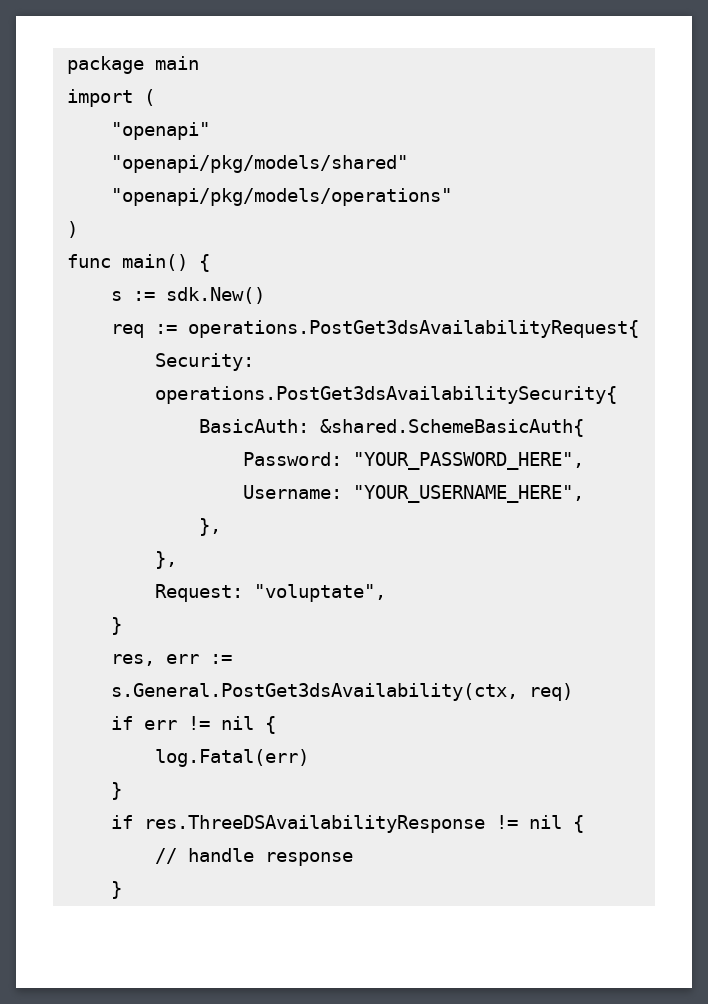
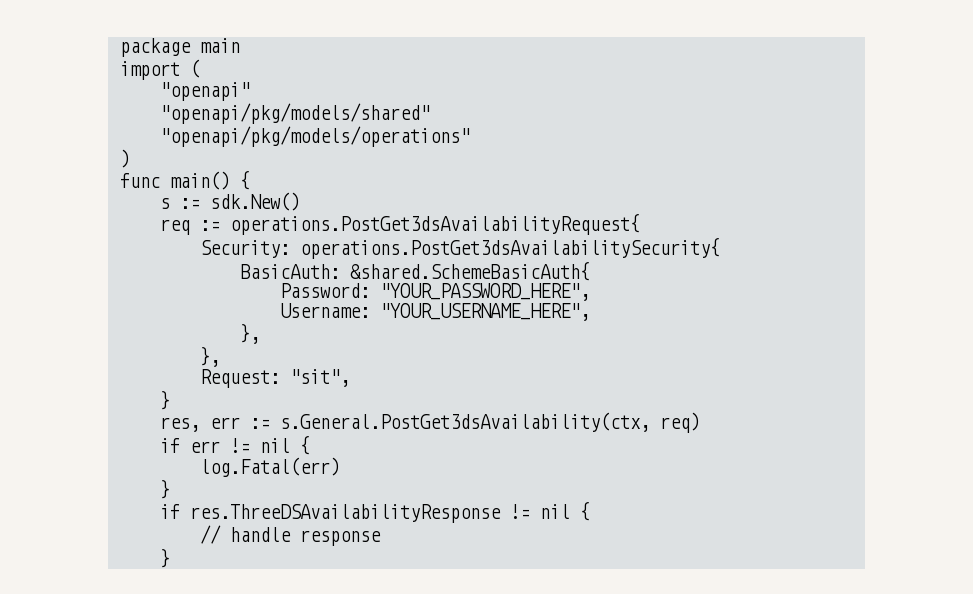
[253,584,386,602] "voluptate", -> [290,369,351,387] "sit",

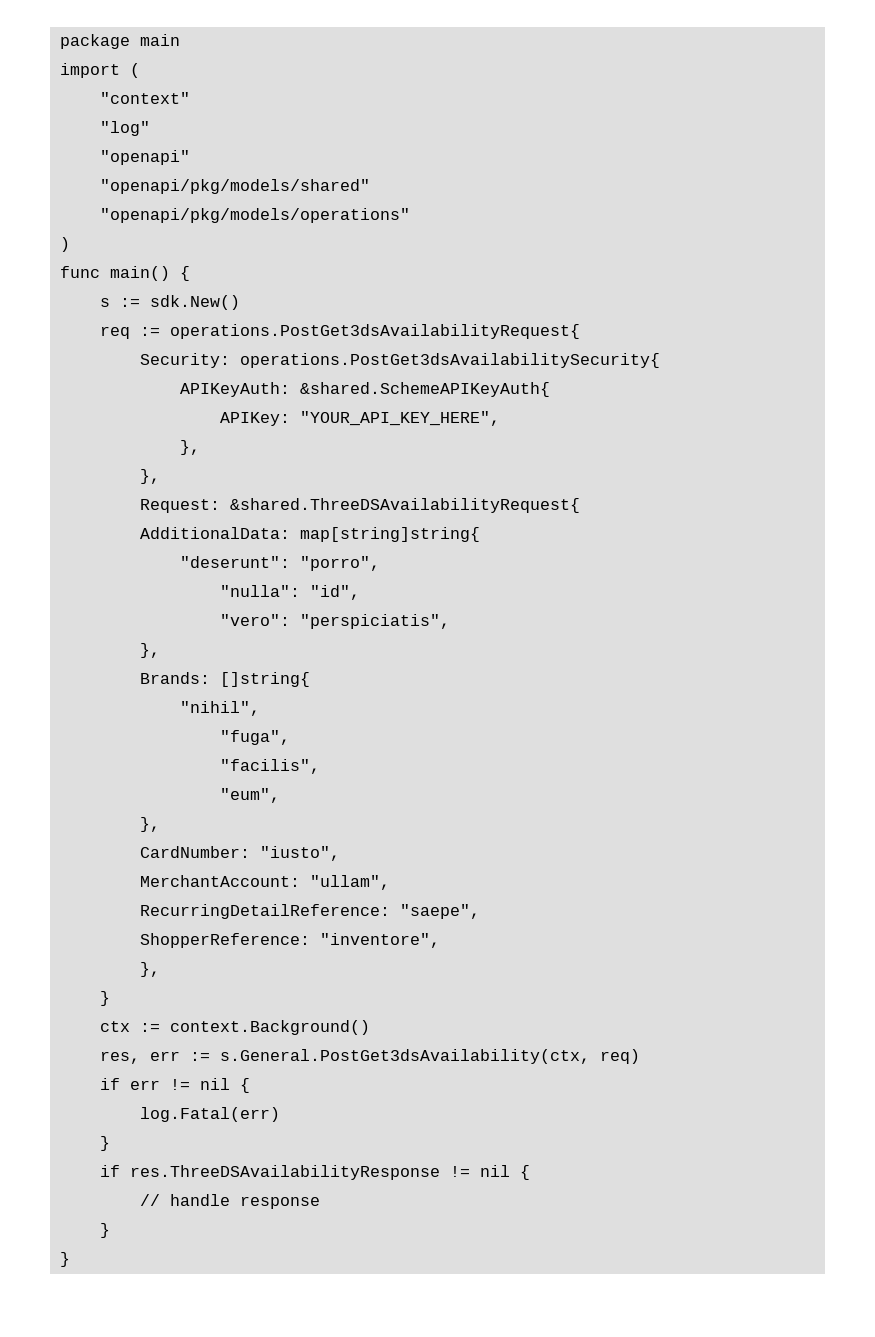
(201, 68) none -> [99,92,190,104] [99,121,150,136] // "context" // "log"
[240,261,591,281] [280,283,591,301] [280,303,591,321] [240,323,261,344] [200,346,221,367] [200,369,351,388] [160,390,171,410] BasicAuth: &shared.SchemeBasicAuth{ // Password: "YOUR_PASSWORD_HERE", // Username: "YOUR_USERNAME_HERE", // }, // }, // Request: "sit", // } -> [179,382,550,397] [219,411,500,426] [179,440,200,455] [139,469,160,484] [139,498,580,513] [139,527,480,542] [179,556,380,571] [219,585,360,600] [219,614,450,629] [139,643,160,658] [139,672,310,687] [179,701,260,716] [219,730,290,745] [219,759,320,774] [219,788,280,803] [139,817,160,832] [139,846,340,861] [139,875,390,890] [139,904,480,919] [139,933,440,948] [139,962,160,977] [99,991,110,1006] [99,1020,370,1035] APIKeyAuth: &shared.SchemeAPIKeyAuth{ // APIKey: "YOUR_API_KEY_HERE", // }, // }, // Request: &shared.ThreeDSAvailabilityRequest{ // AdditionalData: map[string]string{ // "deserunt": "porro", // "nulla": "id", // "vero": "perspiciatis", // }, // Brands: []string{ // "nihil", // "fuga", // "facilis", // "eum", // }, // CardNumber: "iusto", // MerchantAccount: "ullam", // RecurringDetailReference: "saepe", // ShopperReference: "inventore", // }, // } // ctx := context.Background()
(171, 558) none -> [59,1252,70,1267] // }

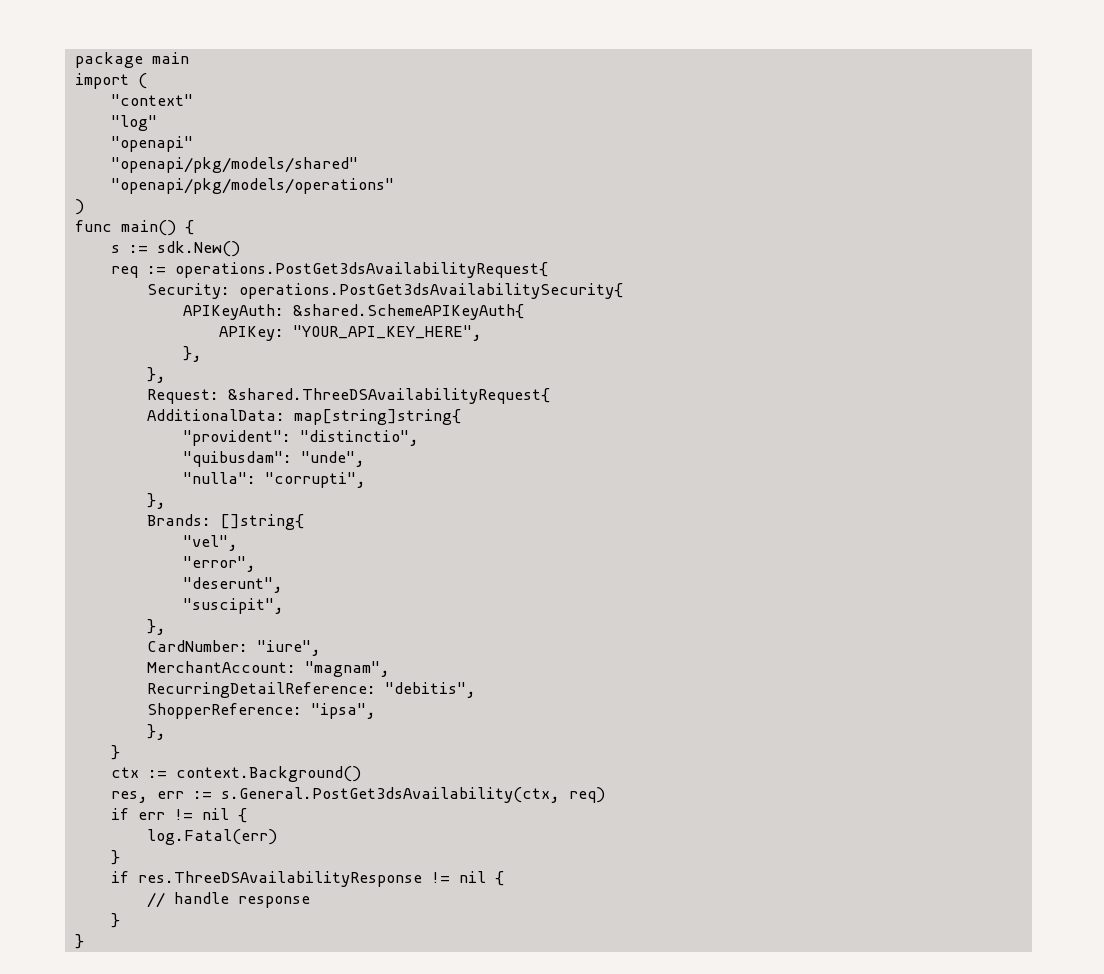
[179,556,380,571] [219,585,360,600] [219,614,450,629] "deserunt": "porro", // "nulla": "id", // "vero": "perspiciatis", -> [182,430,419,446] [182,451,365,467] [182,472,366,488] "provident": "distinctio", // "quibusdam": "unde", // "nulla": "corrupti",
[179,701,260,716] [219,730,290,745] [219,759,320,774] [219,788,280,803] "nihil", // "fuga", // "facilis", // "eum", -> [182,535,238,551] [182,556,256,572] [182,577,283,593] [182,598,284,614] "vel", // "error", // "deserunt", // "suscipit",
[259,846,340,861] "iusto", -> [256,640,321,656] "iure",
[309,875,390,890] "ullam", -> [304,661,390,677] "magnam",
[399,904,480,919] "saepe", -> [384,682,476,698] "debitis",
[319,933,440,948] "inventore", -> [310,703,376,719] "ipsa",

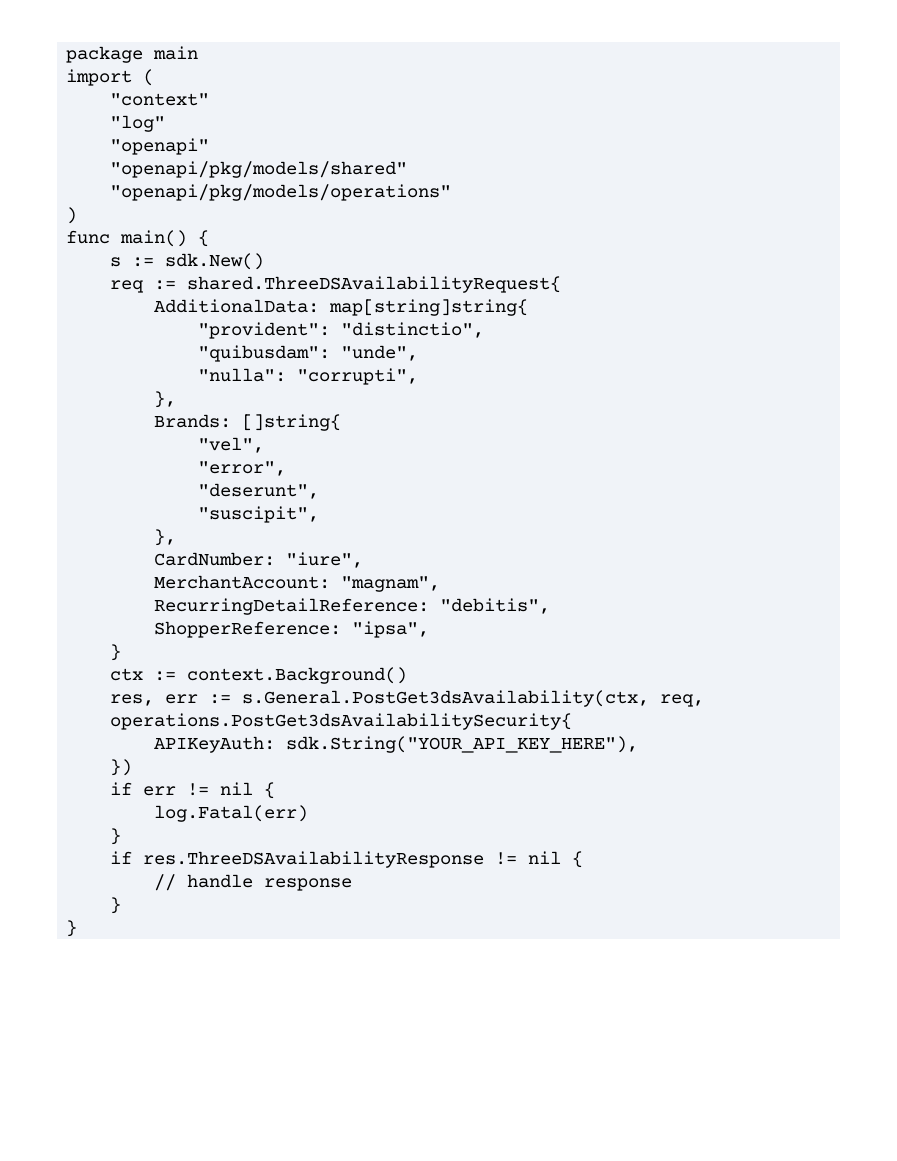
[174,262,548,278] [146,283,623,299] [182,304,524,320] [218,325,482,341] [182,346,202,362] [146,367,166,383] [146,388,550,404] operations.PostGet3dsAvailabilityRequest{ // Security: operations.PostGet3dsAvailabilitySecurity{ // APIKeyAuth: &shared.SchemeAPIKeyAuth{ // APIKey: "YOUR_API_KEY_HERE", // }, // }, // Request: &shared.ThreeDSAvailabilityRequest{ -> [187,276,562,293] shared.ThreeDSAvailabilityRequest{
[146,724,166,740] // }, -> (430, 629) none
[568,787,605,803] req) -> [660,694,705,707] [110,713,573,730] [154,736,639,753] [110,759,133,776] req, operations.PostGet3dsAvailabilitySecurity{ // APIKeyAuth: sdk.String("YOUR_API_KEY_HERE"), // })

